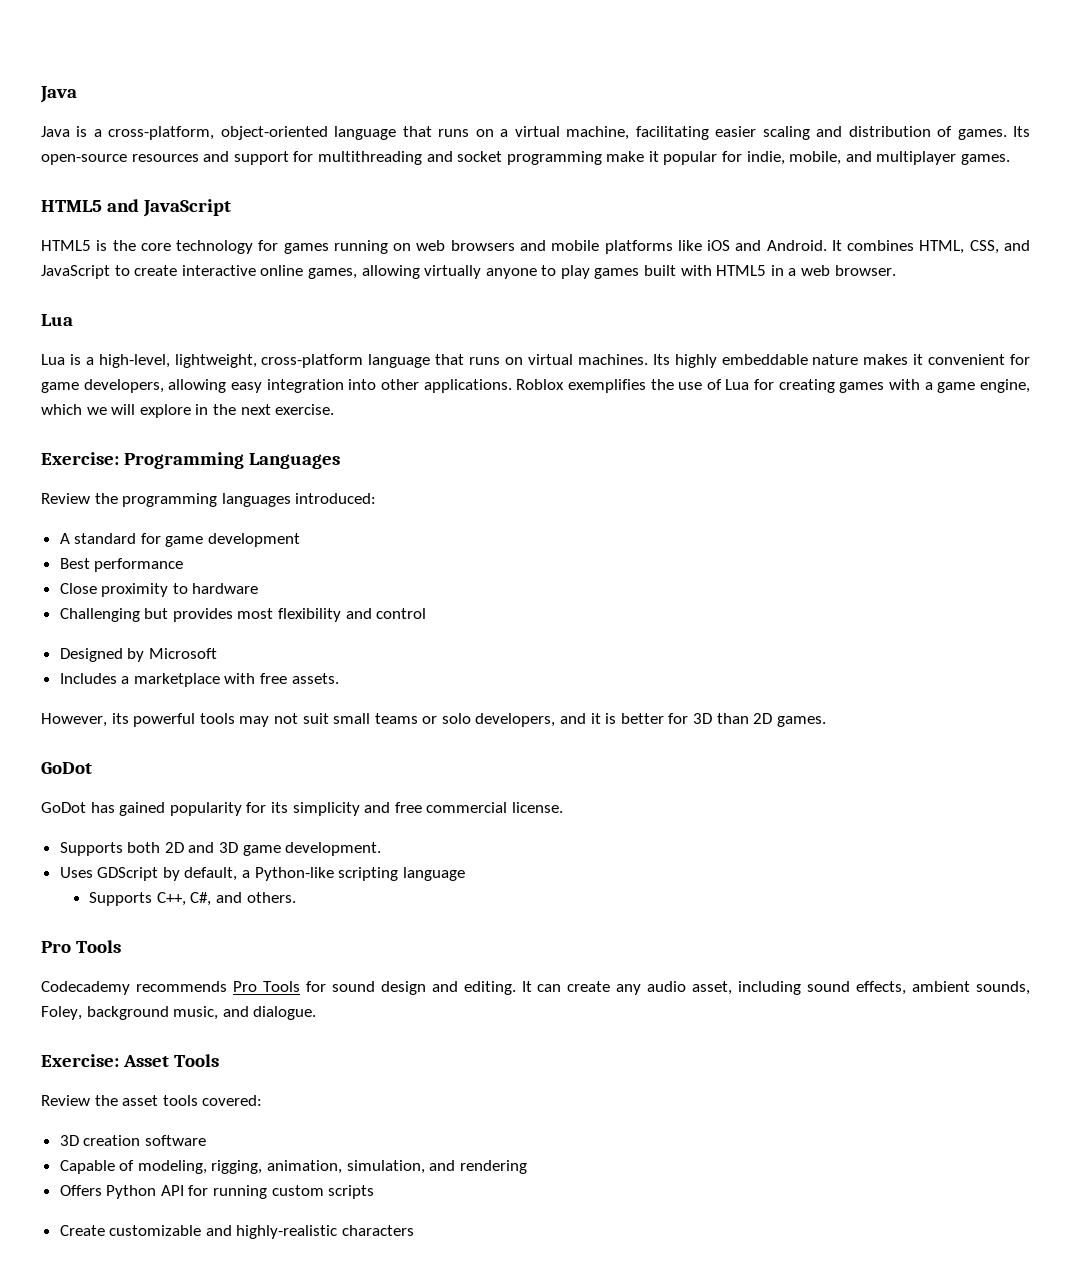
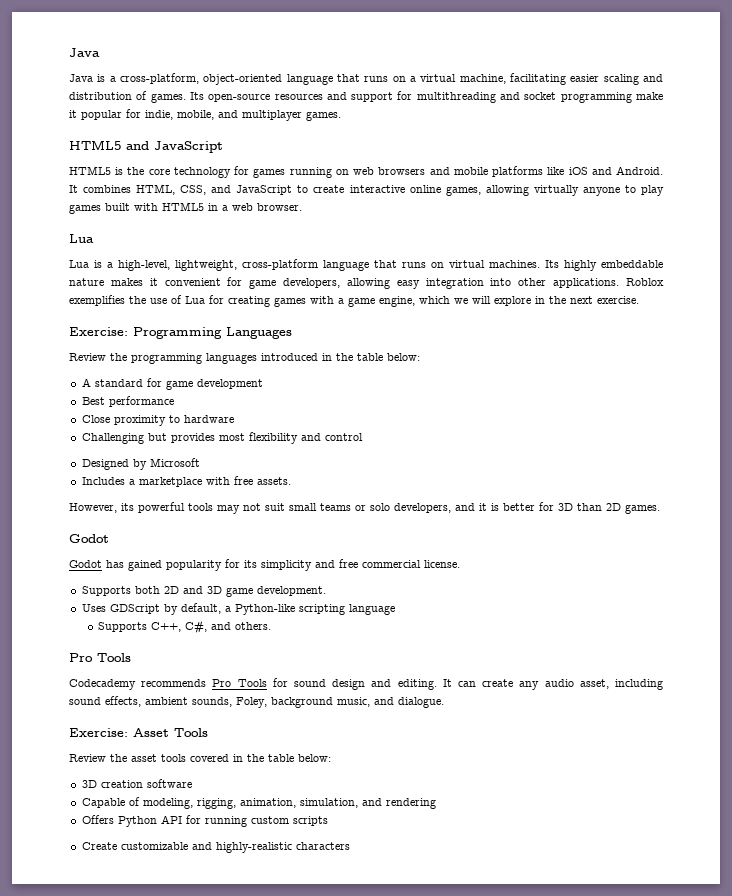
[295,493,377,504] introduced: -> [261,353,420,361] introduced in the table below:
[41,762,92,774] [41,802,86,813] GoDot // GoDot -> [69,534,109,543] [69,560,102,568] Godot // Godot
[202,1095,263,1106] covered: -> [190,754,331,762] covered in the table below:

